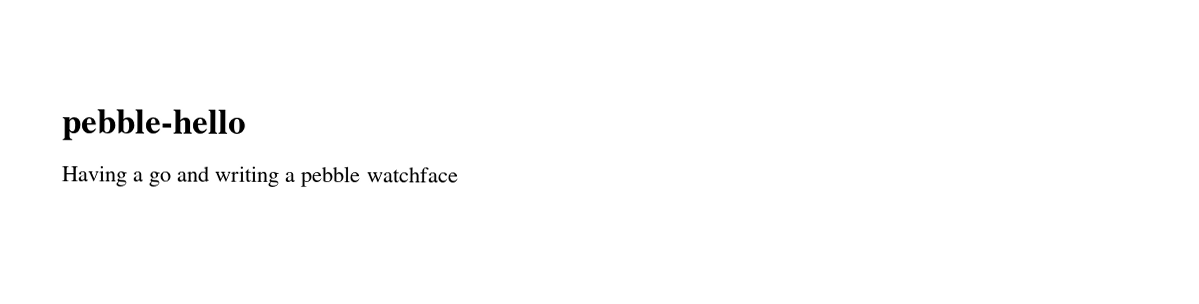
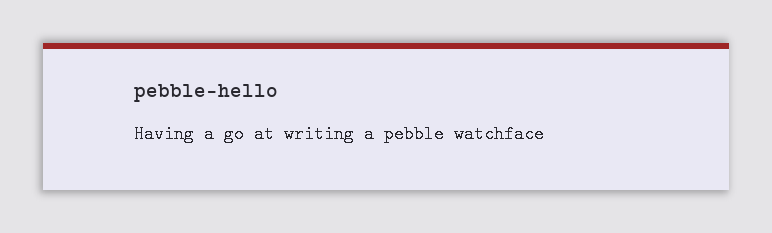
[176,165,211,182] and -> [254,125,274,143] at

